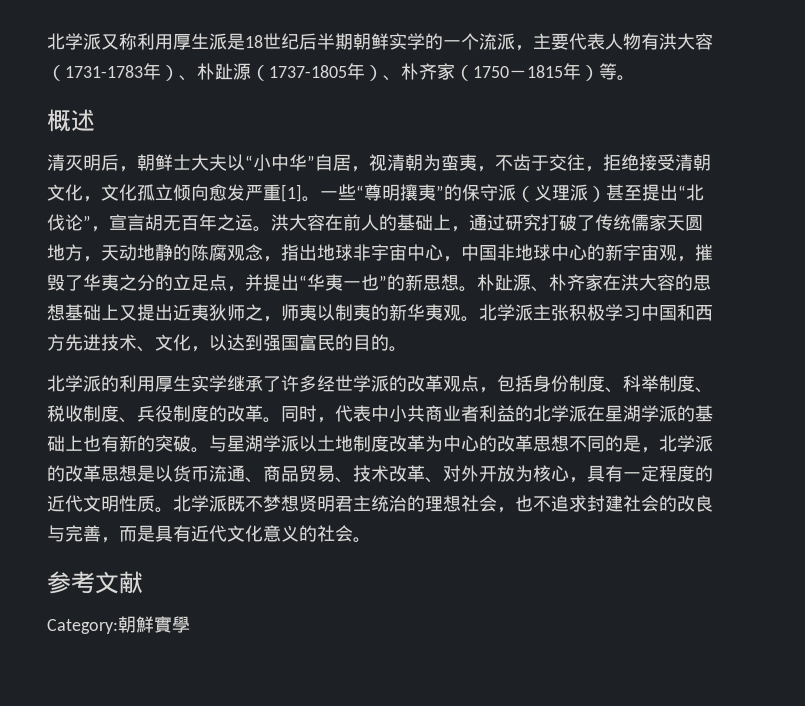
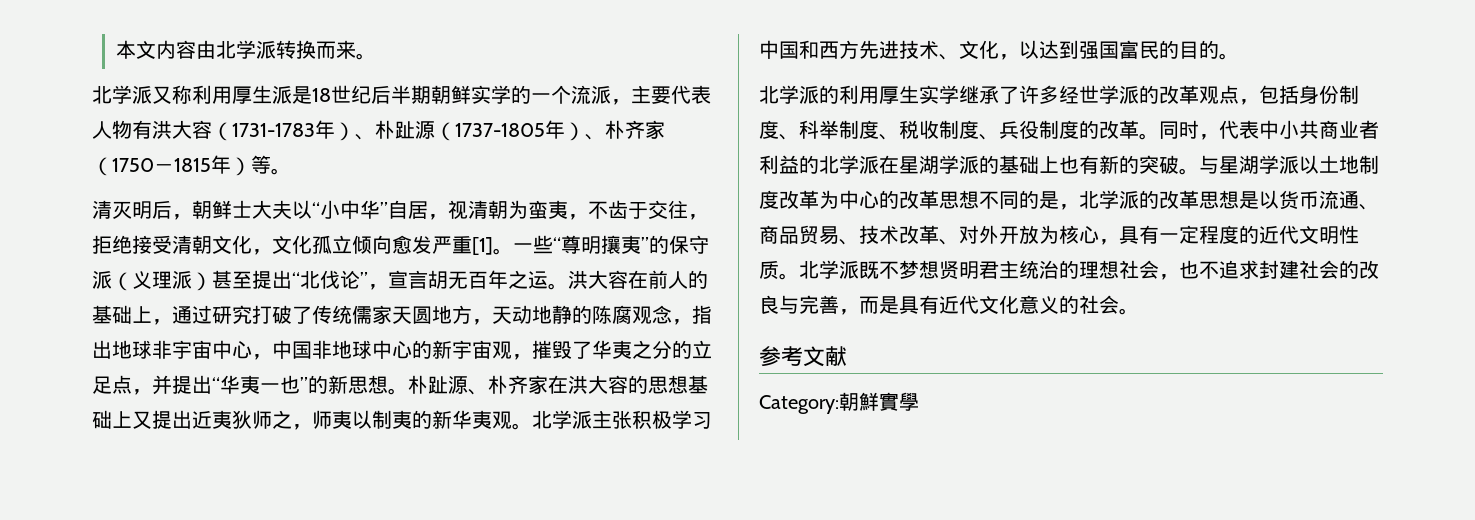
(47, 41) none -> [115,40,376,60] 本文内容由北学派转换而来。 //
[47,109,95,132] // 概述 -> (291, 171) none

